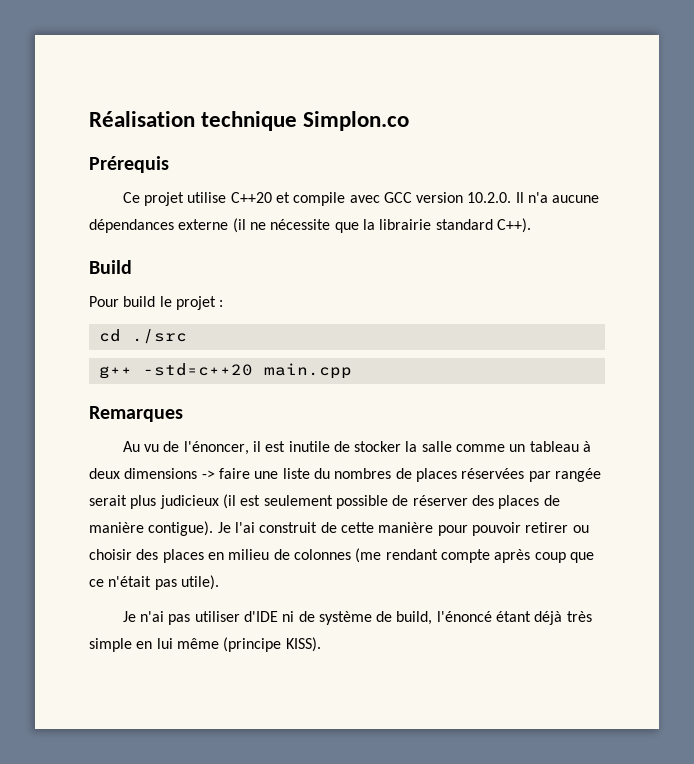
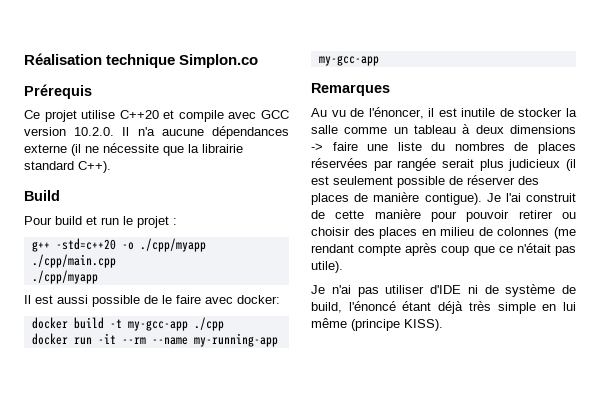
(156, 301) none -> [86,216,119,225] et run
[98,329,187,344] // cd ./src -> (177, 221) none
[263,363,352,379] main.cpp -> [121,238,206,252] [31,254,116,268] [31,270,98,284] [24,295,280,307] [31,317,224,331] [31,333,278,347] [318,55,379,66] -o ./cpp/myapp ./cpp/main.cpp // ./cpp/myapp // Il est aussi possible de le faire avec docker: // docker build -t my-gcc-app ./cpp // docker run -it --rm --name my-running-app my-gcc-app

